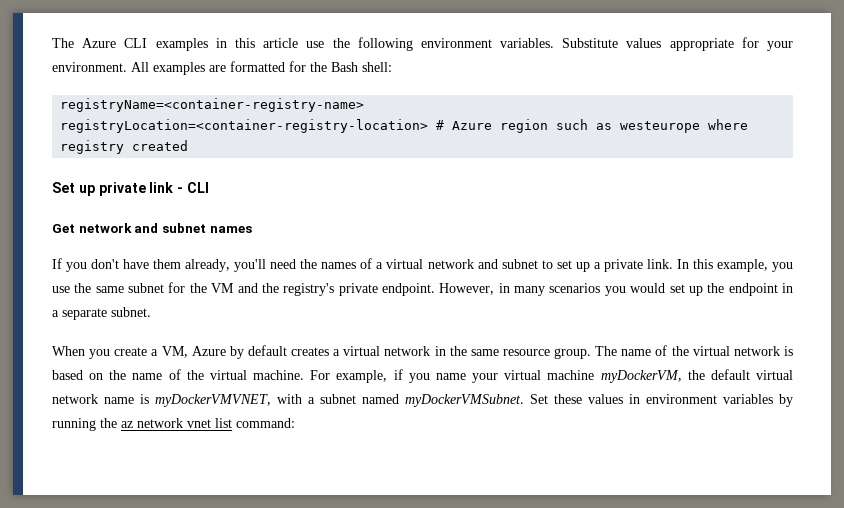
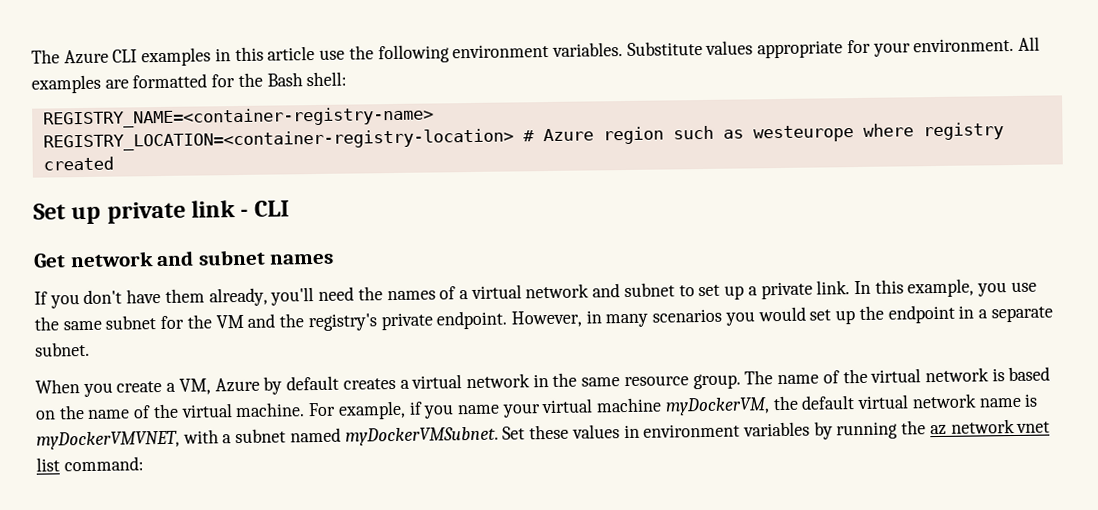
[60,98,365,112] [60,119,429,133] registryName=<container-registry-name> // registryLocation=<container-registry-location> -> [42,106,434,129] [42,128,514,152] REGISTRY_NAME=<container-registry-name> // REGISTRY_LOCATION=<container-registry-location>

